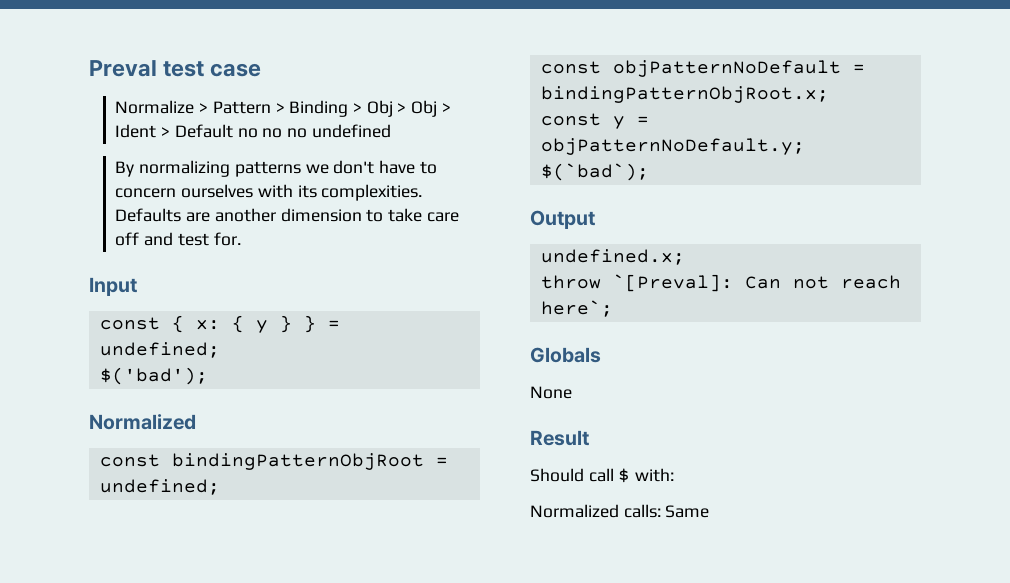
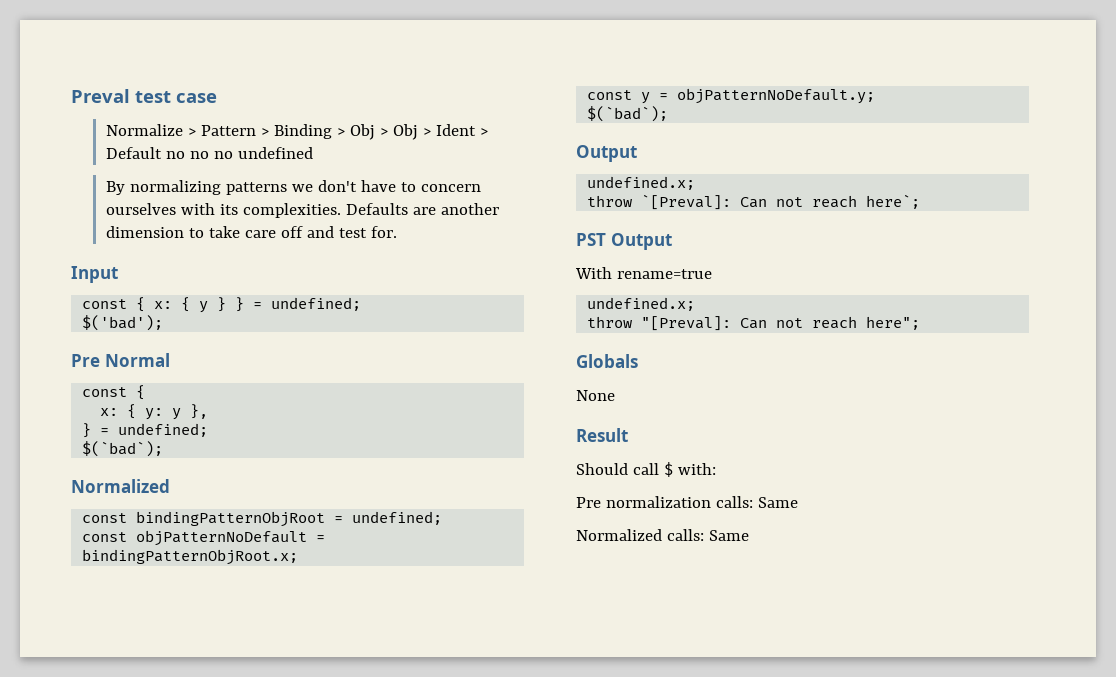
(208, 376) none -> [71,353,170,367] [82,385,146,400] [100,404,209,420] [82,423,209,438] [82,441,164,457] // Pre Normal // const { // x: { y: y }, // } = undefined; // $(`bad`);
(613, 308) none -> [576,233,672,250] [575,267,712,279] [587,297,696,311] [587,316,921,331] // PST Output // With rename=true // undefined.x; // throw "[Preval]: Can not reach here";
(675, 475) none -> [576,496,798,508] // Pre normalization calls: Same

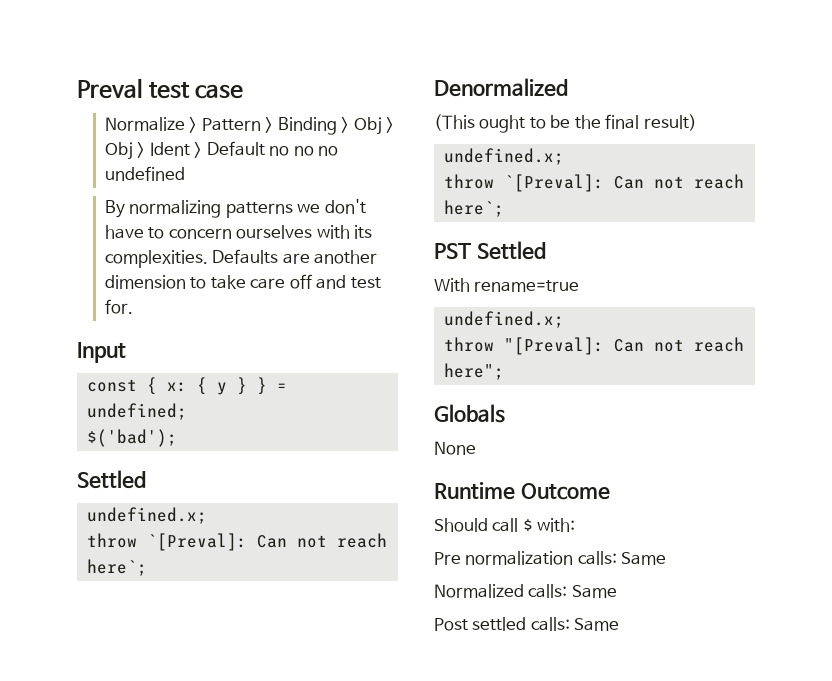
[71,353,170,367] [82,385,146,400] [100,404,209,420] [82,423,209,438] [82,441,164,457] [71,479,170,493] [82,511,443,527] [82,530,326,546] [82,549,299,565] [587,88,876,104] [587,106,669,122] [576,145,637,162] Pre Normal // const { // x: { y: y }, // } = undefined; // $(`bad`); // Normalized // const bindingPatternObjRoot = undefined; // const objPatternNoDefault = bindingPatternObjRoot.x; // const y = objPatternNoDefault.y; // $(`bad`); // Output -> [77,470,146,489] [86,507,207,524] [86,533,387,551] [86,559,147,576] [434,78,568,97] [434,114,697,133] Settled // undefined.x; // throw `[Preval]: Can not reach here`; // Denormalized // (This ought to be the final result)
[610,233,672,250] Output -> [476,241,546,260] Settled
[576,428,628,442] Result -> [434,482,610,500] Runtime Outcome
(749, 535) none -> [434,617,620,631] // Post settled calls: Same

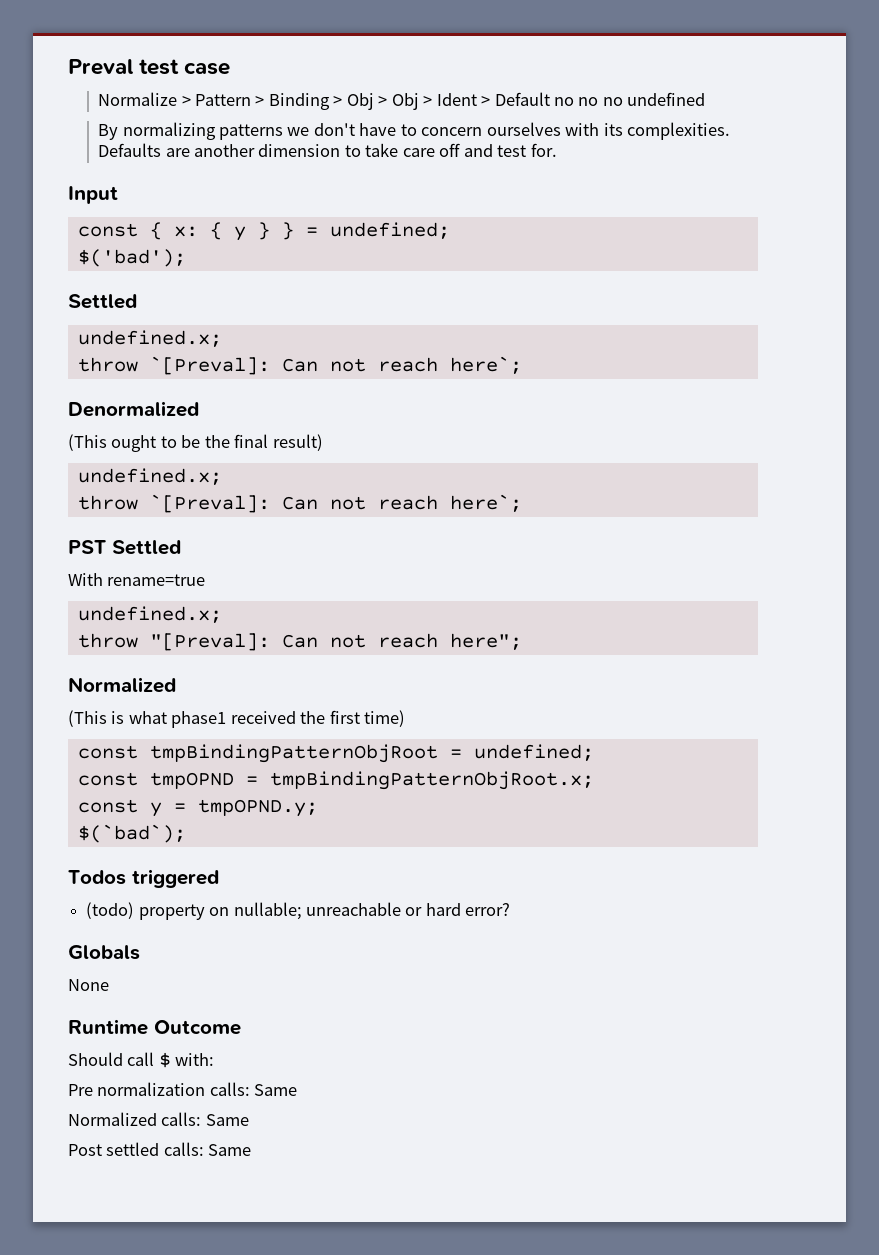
(504, 371) none -> [68,677,176,693] [68,710,406,728] [77,744,594,763] [77,771,594,790] [77,799,318,817] [77,824,186,843] [68,869,219,888] [86,902,511,920] // Normalized // (This is what phase1 received the first time) // const tmpBindingPatternObjRoot = undefined; // const tmpOPND = tmpBindingPatternObjRoot.x; // const y = tmpOPND.y; // $(`bad`); // Todos triggered // (todo) property on nullable; unreachable or hard error?

